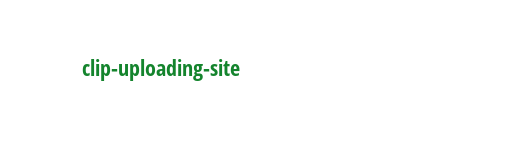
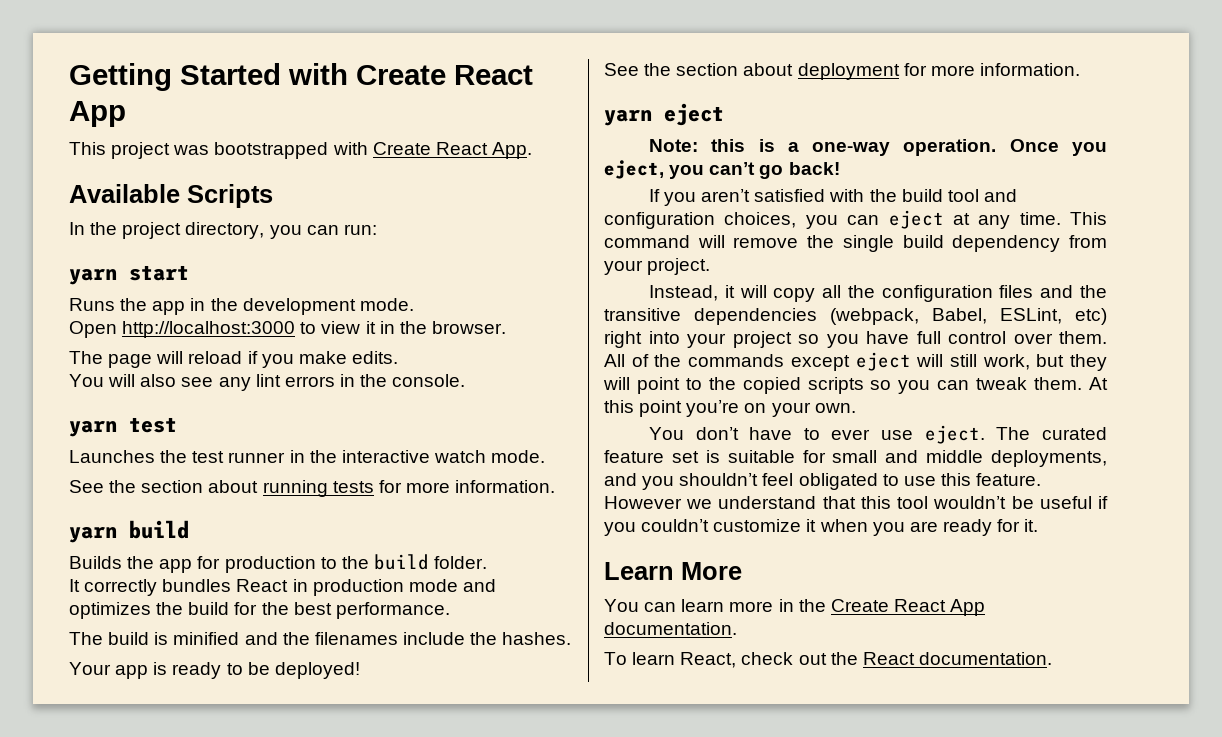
[82,59,240,81] clip-uploading-site -> [69,63,533,91] [69,101,126,127] [69,142,532,159] [69,184,273,208] [69,222,377,239] [69,265,189,285] [69,298,414,315] [69,321,506,338] [69,351,398,368] [69,374,466,391] [69,417,177,437] [69,450,546,463] [69,480,556,497] [69,520,189,543] [69,554,488,573] [69,579,496,596] [69,602,450,619] [69,632,572,645] [69,662,360,679] [604,63,1080,80] [604,103,724,126] [648,139,1107,156] [604,160,840,179] [648,189,1018,206] [604,210,1107,229] [604,235,1107,252] [604,258,711,275] [648,285,1107,302] [604,308,1107,325] [604,331,1107,348] [604,352,1107,371] [603,377,1108,394] [604,400,856,417] [648,425,1107,444] [604,450,1107,467] [604,473,1042,490] [604,496,1108,509] [604,519,1039,536] [604,562,742,580] [604,599,986,616] [604,622,737,635] [604,652,1052,668] Getting Started with Create React App // This project was bootstrapped with Create React App. // Available Scripts // In the project directory, you can run: // yarn start // Runs the app in the development mode. // Open http://localhost:3000 to view it in the browser. // The page will reload if you make edits. // You will also see any lint errors in the console. // yarn test // Launches the test runner in the interactive watch mode. // See the section about running tests for more information. // yarn build // Builds the app for production to the build folder. // It correctly bundles React in production mode and optimizes the build for the best performance. // The build is minified and the filenames include the hashes. // Your app is ready to be deployed! // See the section about deployment for more information. // yarn eject // Note: this is a one-way operation. Once you eject, you can’t go back! // If you aren’t satisfied with the build tool and configuration choices, you can eject at any time. This command will remove the single build dependency from your project. // Instead, it will copy all the configuration files and the transitive dependencies (webpack, Babel, ESLint, etc) right into your project so you have full control over them. All of the commands except eject will still work, but they will point to the copied scripts so you can tweak them. At this point you’re on your own. // You don’t have to ever use eject. The curated feature set is suitable for small and middle deployments, and you shouldn’t feel obligated to use this feature. However we understand that this tool wouldn’t be useful if you couldn’t customize it when you are ready for it. // Learn More // You can learn more in the Create React App documentation. // To learn React, check out the React documentation.

